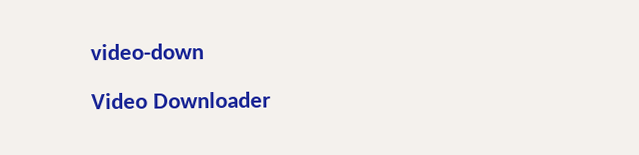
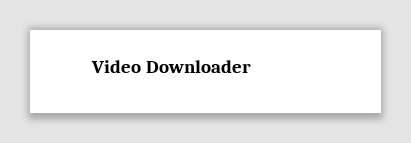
[90,43,204,61] video-down // -> (91, 66) none

